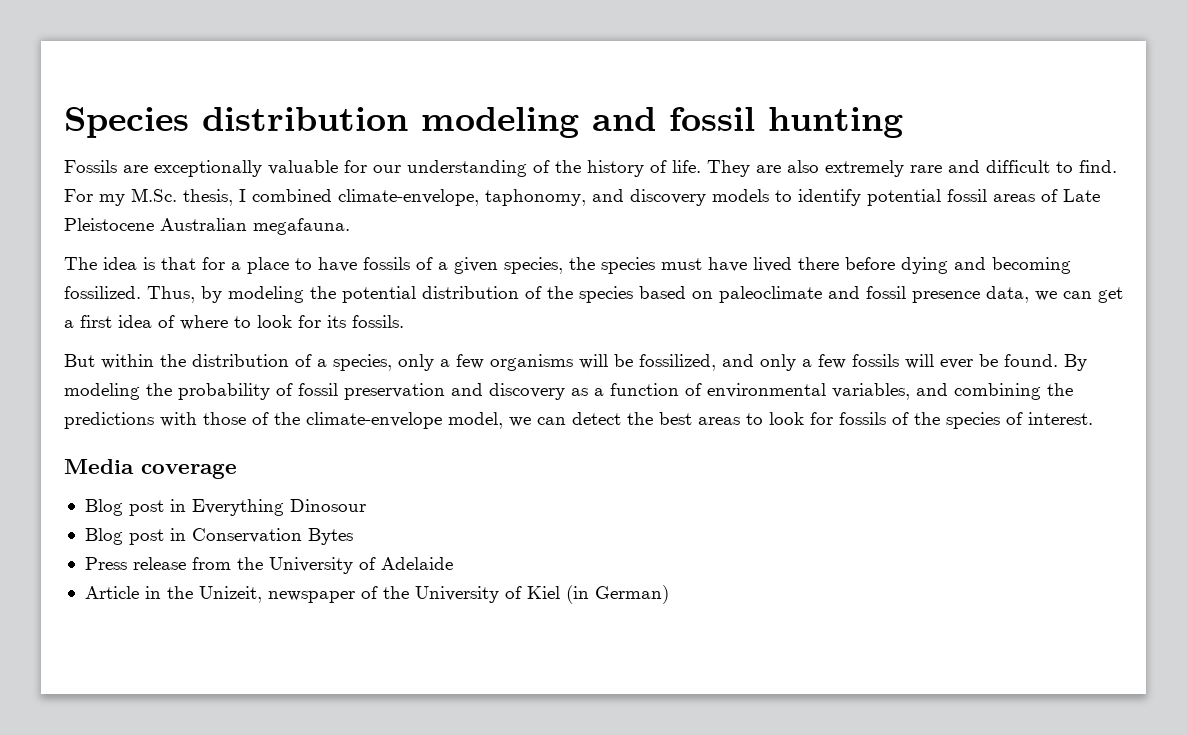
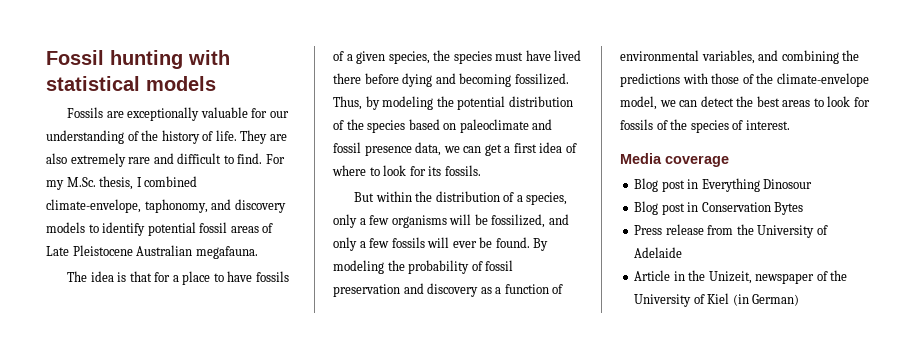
[64,107,903,138] Species distribution modeling and fossil hunting -> [46,50,230,69] [46,76,216,91] Fossil hunting with statistical models

